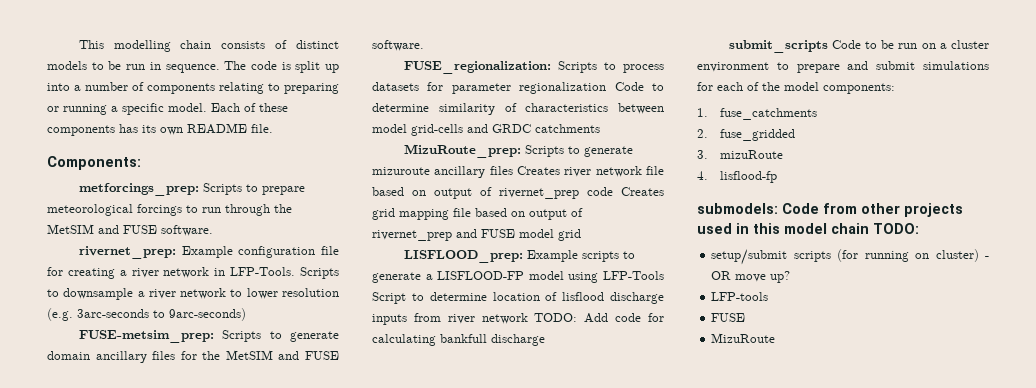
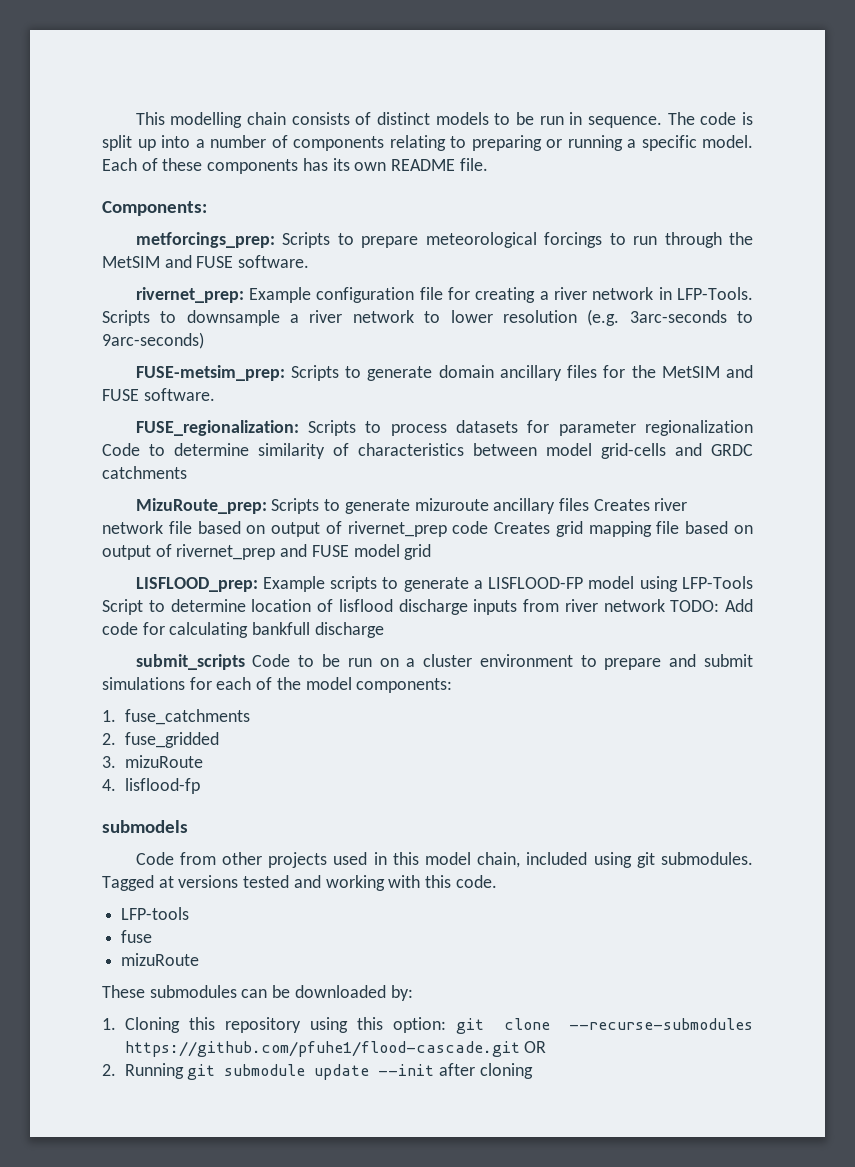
[697,203,778,214] submodels: -> [102,820,188,833] submodels //
[831,223,919,234] [711,249,989,265] [711,271,791,283] [711,292,769,301] [711,313,746,322] [711,333,776,343] chain TODO: // setup/submit scripts (for running on cluster) - OR move up? // LFP-tools // FUSE // MizuRoute -> [477,852,753,868] [102,875,497,891] [121,907,190,920] [121,930,153,943] [121,953,200,966] [102,985,413,1001] [102,1017,753,1034] [124,1041,547,1057] [102,1063,533,1080] chain, included using git submodules. Tagged at versions tested and working with this code. // LFP-tools // fuse // mizuRoute // These submodules can be downloaded by: // 1. Cloning this repository using this option: git clone --recurse-submodules https://github.com/pfuhe1/flood-cascade.git OR // 2. Running git submodule update --init after cloning

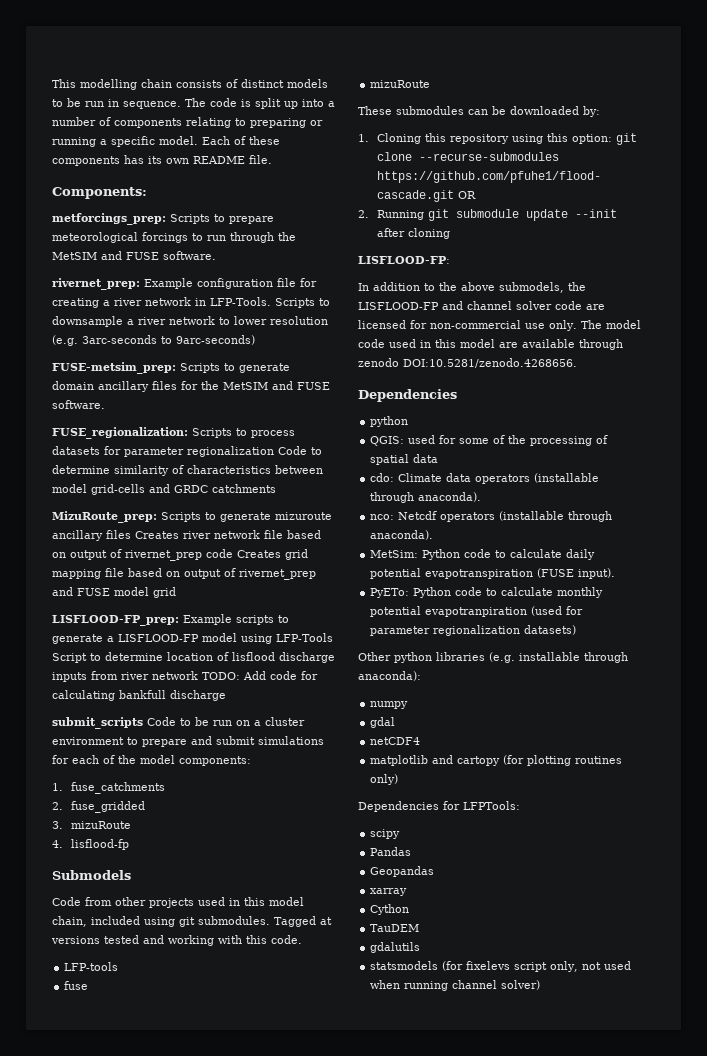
[135,577,258,592] LISFLOOD_prep: -> [52,615,179,626] LISFLOOD-FP_prep:
[102,820,188,833] submodels -> [52,870,131,880] Submodels
(533, 1071) none -> [358,256,450,264] [358,282,586,293] [358,301,605,310] [358,320,641,331] [358,339,623,350] [358,358,577,368] [358,389,457,402] [370,416,409,427] [370,435,609,446] [370,454,439,465] [370,473,600,484] [370,492,482,503] [370,511,613,522] [370,530,434,540] [370,549,596,560] [370,568,616,579] [370,587,604,598] [370,606,584,617] [370,625,577,636] [358,652,628,663] [358,671,421,681] [370,701,409,709] [370,717,396,728] [370,737,421,745] [370,755,623,766] [370,774,399,785] [358,801,520,812] [370,829,401,839] [370,847,412,856] [370,866,435,877] [370,888,408,896] [370,904,410,915] [370,924,420,932] [370,942,421,953] [370,961,632,972] [370,980,541,991] // LISFLOOD-FP: // In addition to the above submodels, the LISFLOOD-FP and channel solver code are licensed for non-commercial use only. The model code used in this model are available through zenodo DOI:10.5281/zenodo.4268656. // Dependencies // python // QGIS: used for some of the processing of spatial data // cdo: Climate data operators (installable through anaconda). // nco: Netcdf operators (installable through anaconda). // MetSim: Python code to calculate daily potential evapotranspiration (FUSE input). // PyETo: Python code to calculate monthly potential evapotranpiration (used for parameter regionalization datasets) // Other python libraries (e.g. installable through anaconda): // numpy // gdal // netCDF4 // matplotlib and cartopy (for plotting routines only) // Dependencies for LFPTools: // scipy // Pandas // Geopandas // xarray // Cython // TauDEM // gdalutils // statsmodels (for fixelevs script only, not used when running channel solver)

